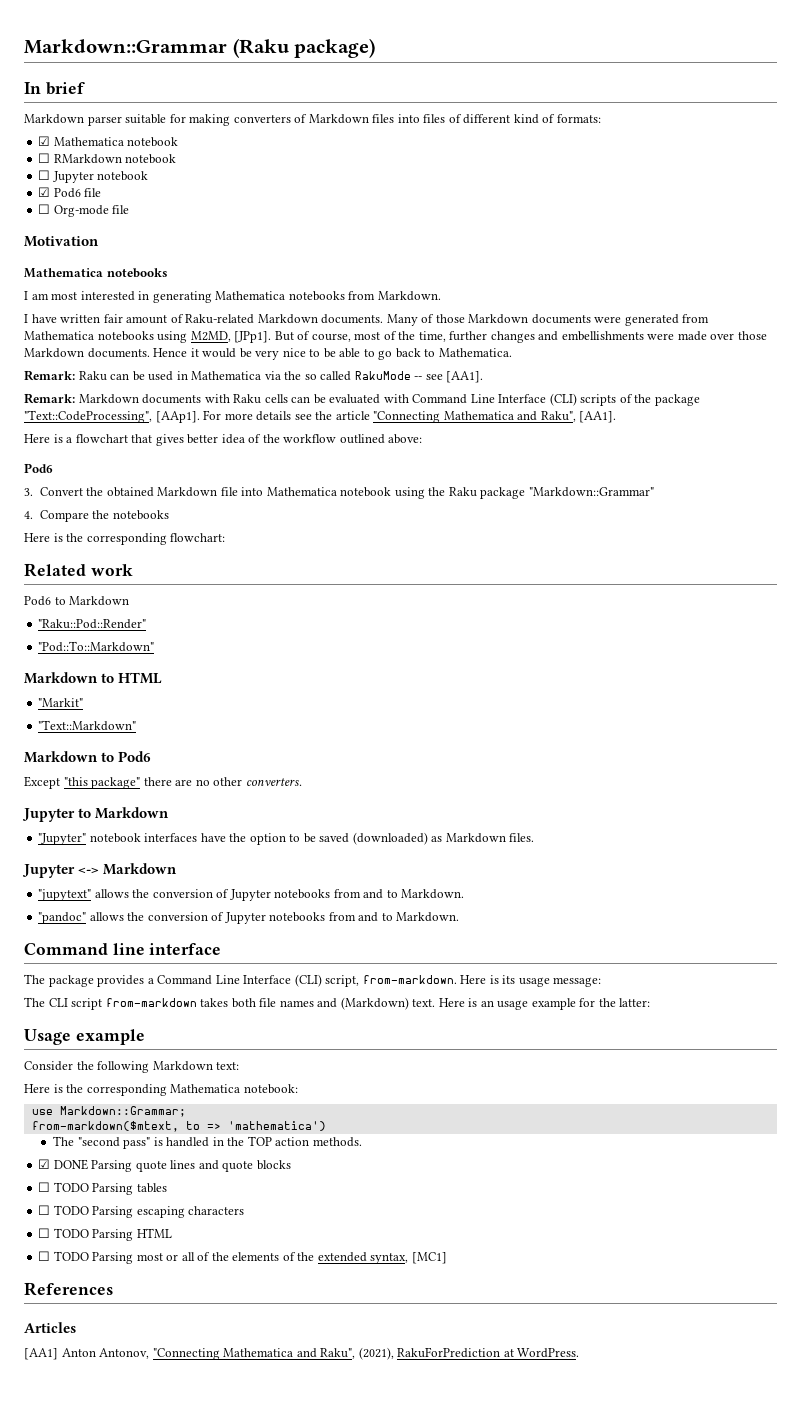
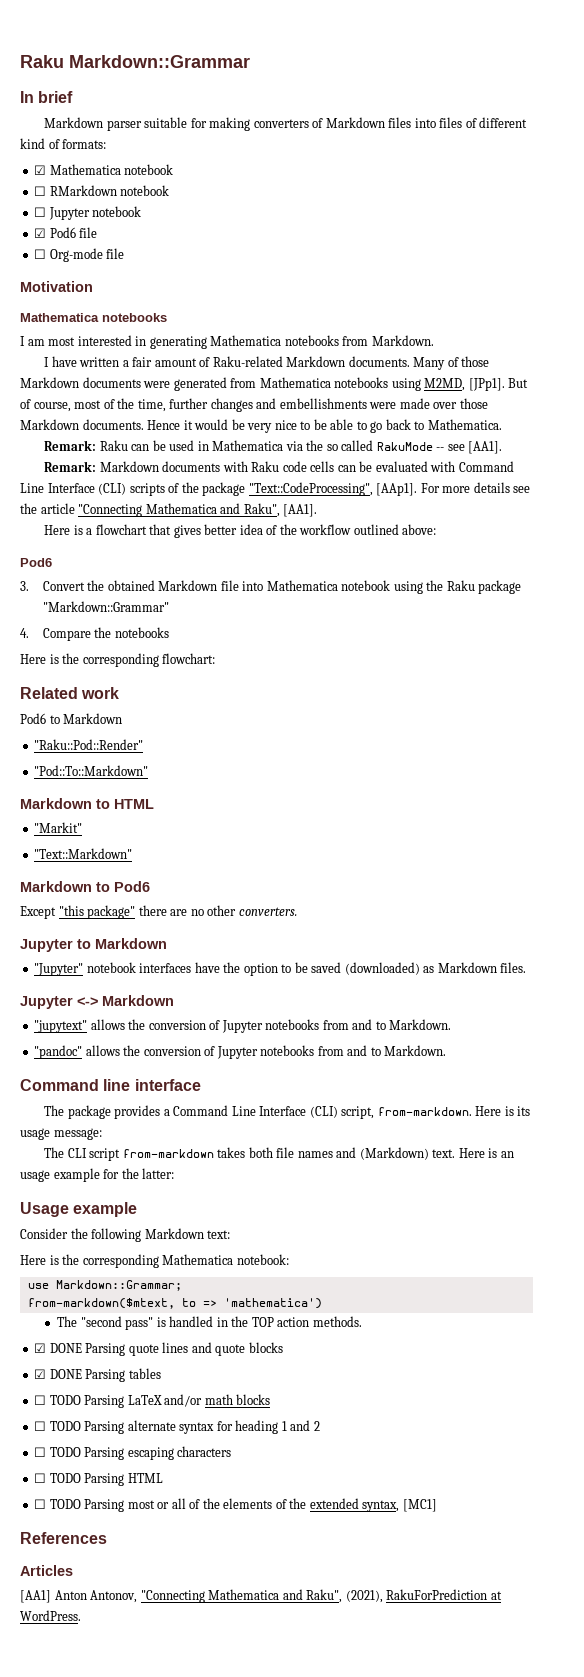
(24, 46) none -> [20,55,64,68] Raku
[232,38,376,58] (Raku package) -> (250, 61) none
(101, 318) none -> [122,360,129,367] a
(262, 399) none -> [282,461,307,472] code
[38,1182,167,1195] // ☐ TODO Parsing tables -> [34,1368,161,1382] [34,1394,271,1408] [34,1420,320,1434] // ☑ DONE Parsing tables // ☐ TODO Parsing LaTeX and/or math blocks // ☐ TODO Parsing alternate syntax for heading 1 and 2

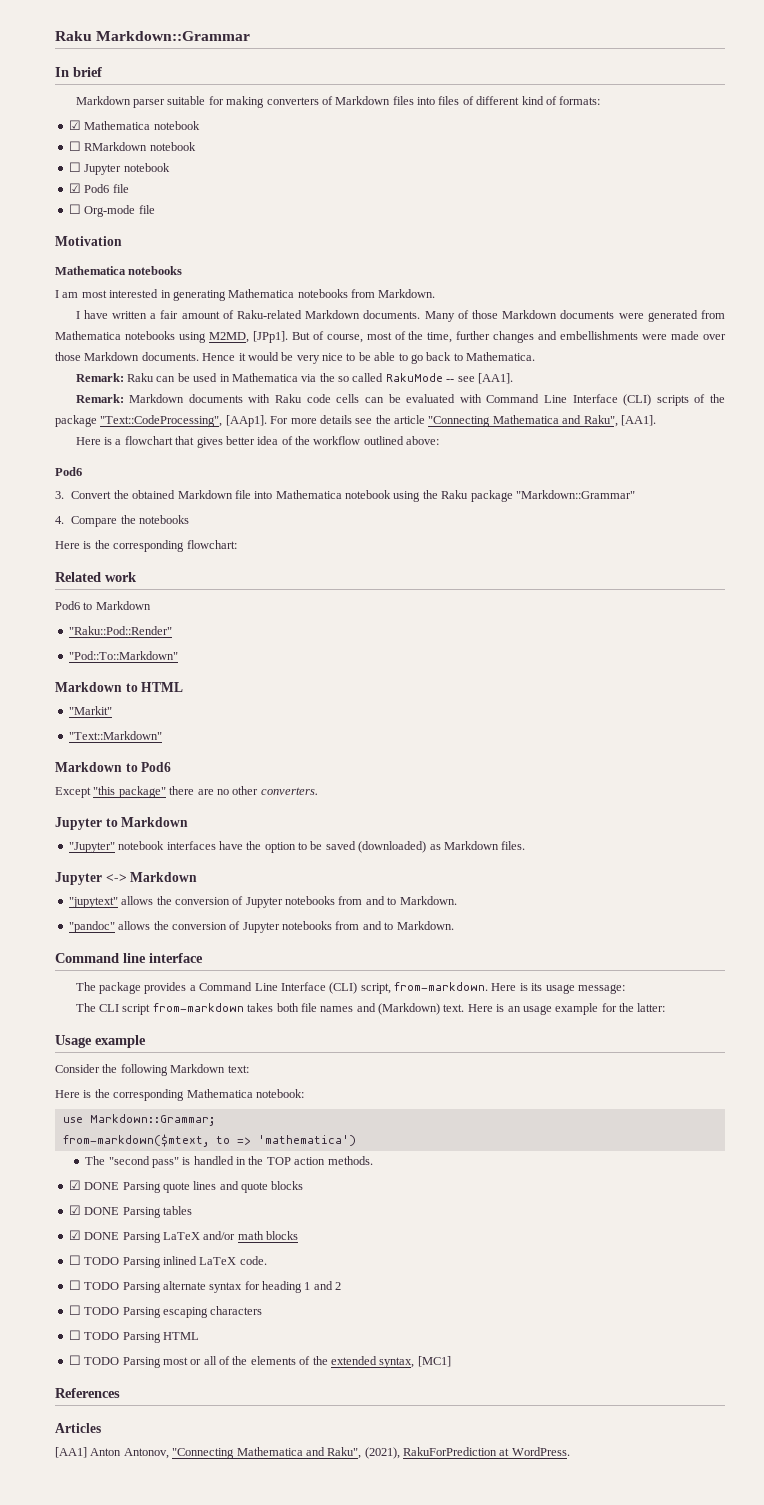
[34,1395,81,1405] ☐ TODO -> [68,1230,120,1240] ☑ DONE
(271, 1399) none -> [68,1255,267,1268] // ☐ TODO Parsing inlined LaTeX code.

